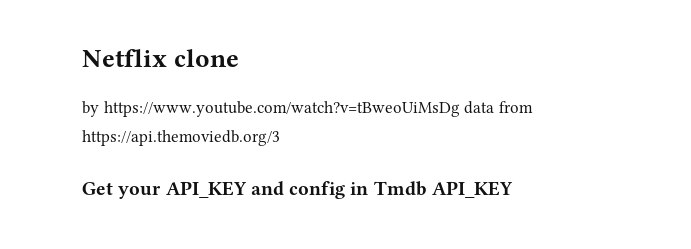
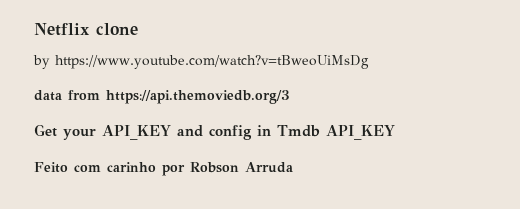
(460, 109) none -> (369, 62) //
(513, 189) none -> [34,162,293,176] // Feito com carinho por Robson Arruda

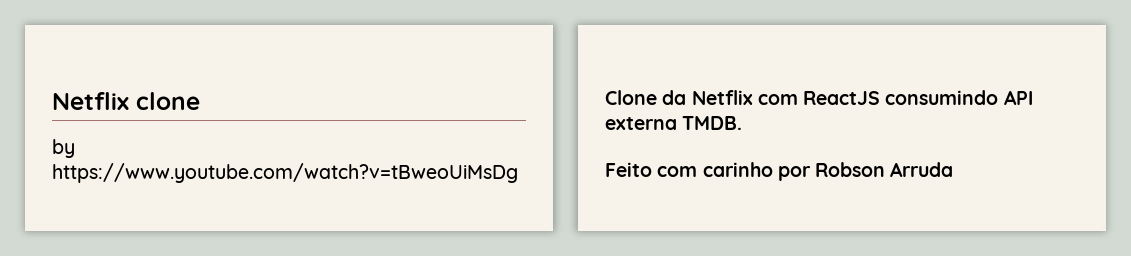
[34,90,290,104] [34,124,395,140] data from https://api.themoviedb.org/3 // Get your API_KEY and config in Tmdb API_KEY -> [605,90,1033,105] [605,116,743,130] Clone da Netflix com ReactJS consumindo API externa TMDB.

